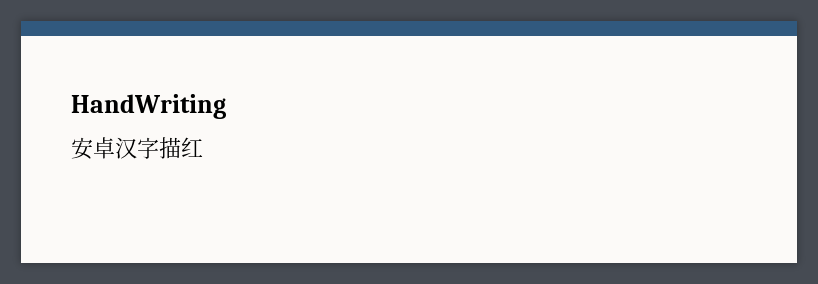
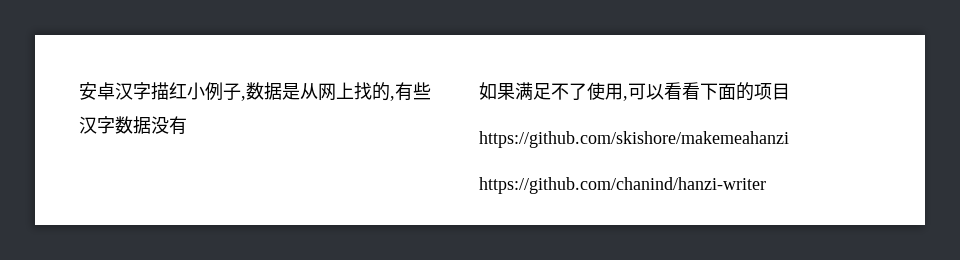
[71,94,226,119] HandWriting // -> (79, 91) none
(203, 147) none -> [187,82,431,101] [79,116,187,135] [479,82,790,101] [479,131,789,148] [479,177,766,194] 小例子,数据是从网上找的,有些汉字数据没有 // 如果满足不了使用,可以看看下面的项目 // https://github.com/skishore/makemeahanzi // https://github.com/chanind/hanzi-writer

